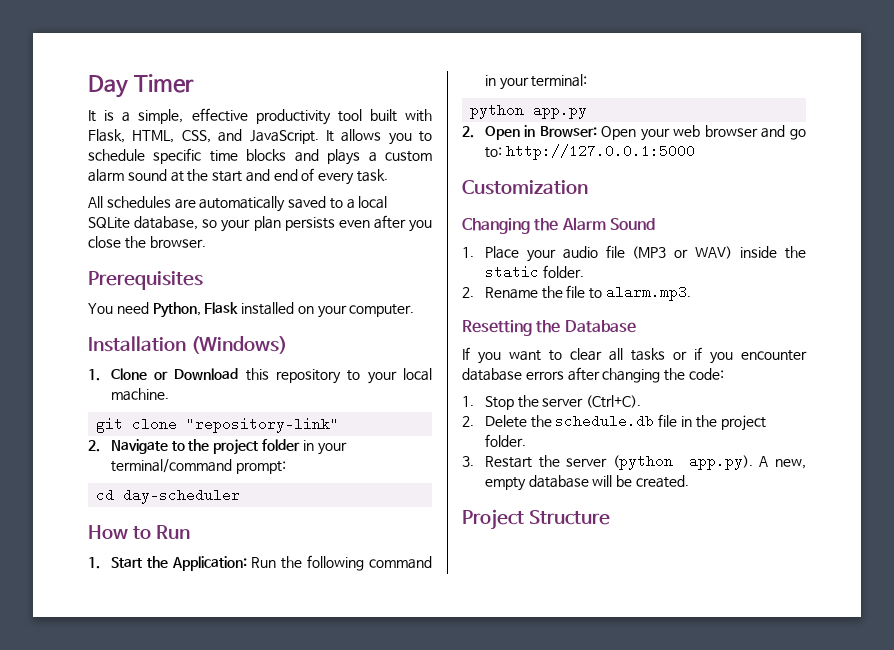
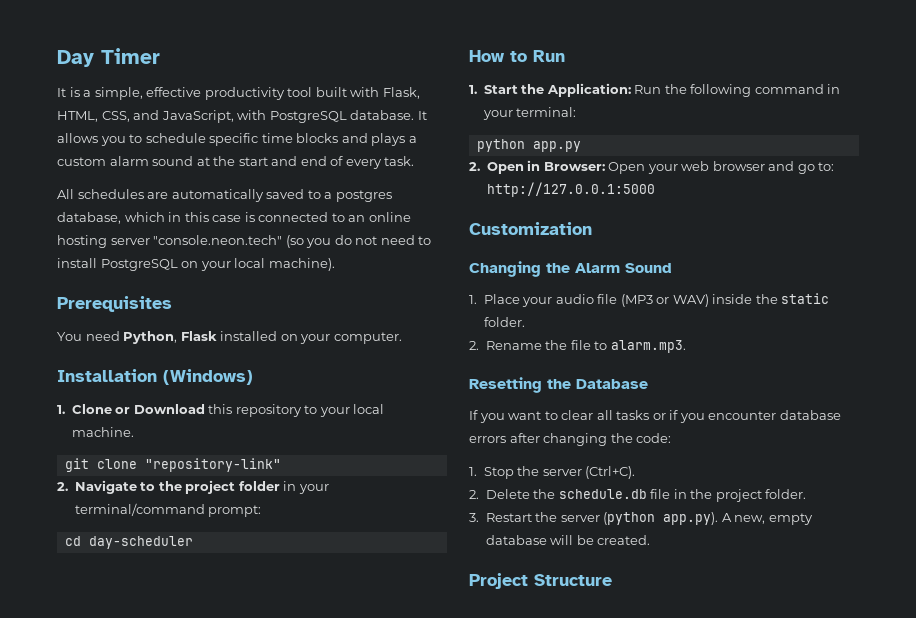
[249,130,319,144] JavaScript. -> [161,110,415,123] JavaScript, with PostgreSQL database.
[358,196,388,209] [88,215,432,232] [88,236,206,249] local SQLite database, so your plan persists even after you close the browser. -> [335,190,392,202] [57,212,411,224] [57,235,432,248] [57,258,335,271] postgres database, which in this case is connected to an online hosting server "console.neon.tech" (so you do not need to install PostgreSQL on your local machine).

